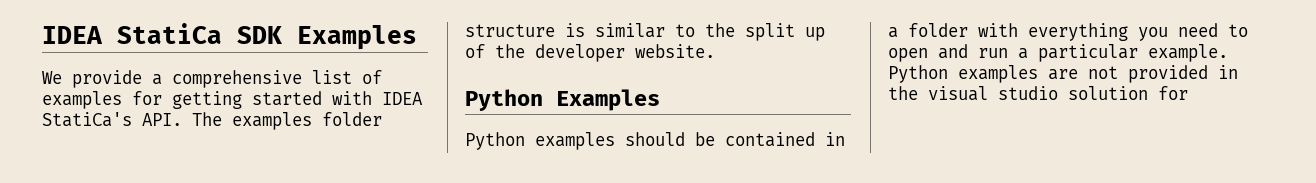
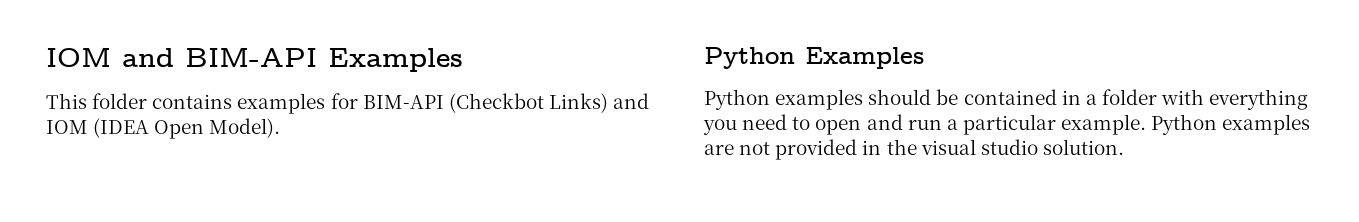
[42,23,417,50] [42,70,382,88] [42,91,423,109] [42,112,382,130] [465,23,825,41] [465,44,715,62] IDEA StatiCa SDK Examples // We provide a comprehensive list of examples for getting started with IDEA StatiCa's API. The examples folder structure is similar to the split up of the developer website. -> [46,47,463,72] [46,93,650,114] [46,118,281,139] IOM and BIM-API Examples // This folder contains examples for BIM-API (Checkbot Links) and IOM (IDEA Open Model).
[1068,86,1188,100] solution for -> [1042,139,1124,155] solution.

